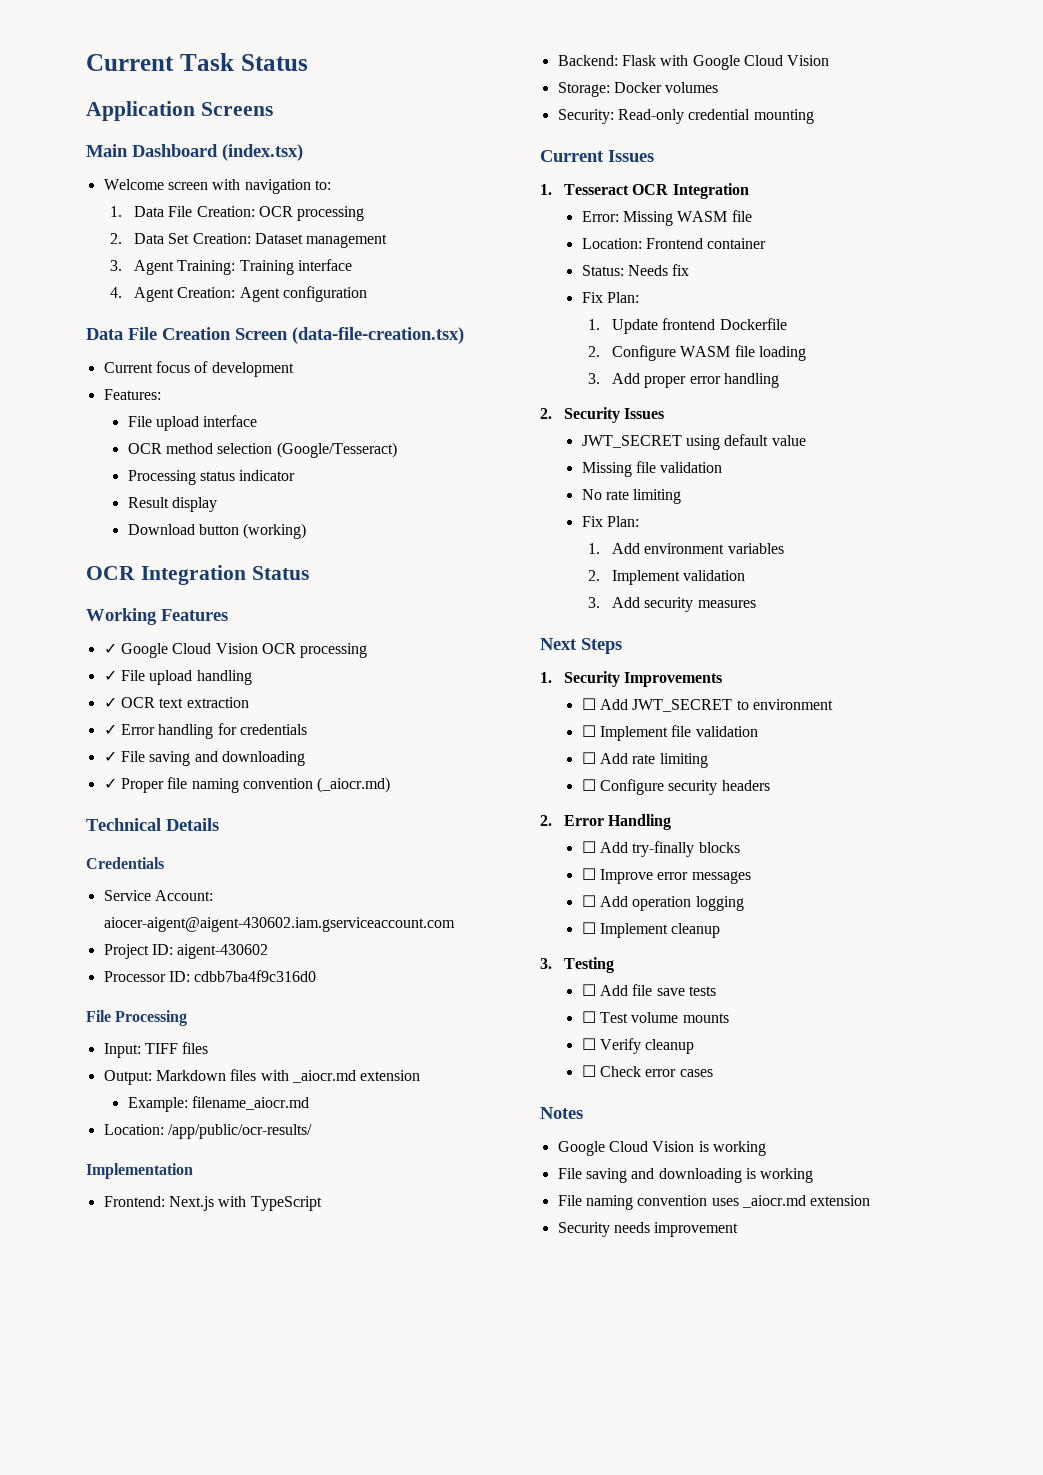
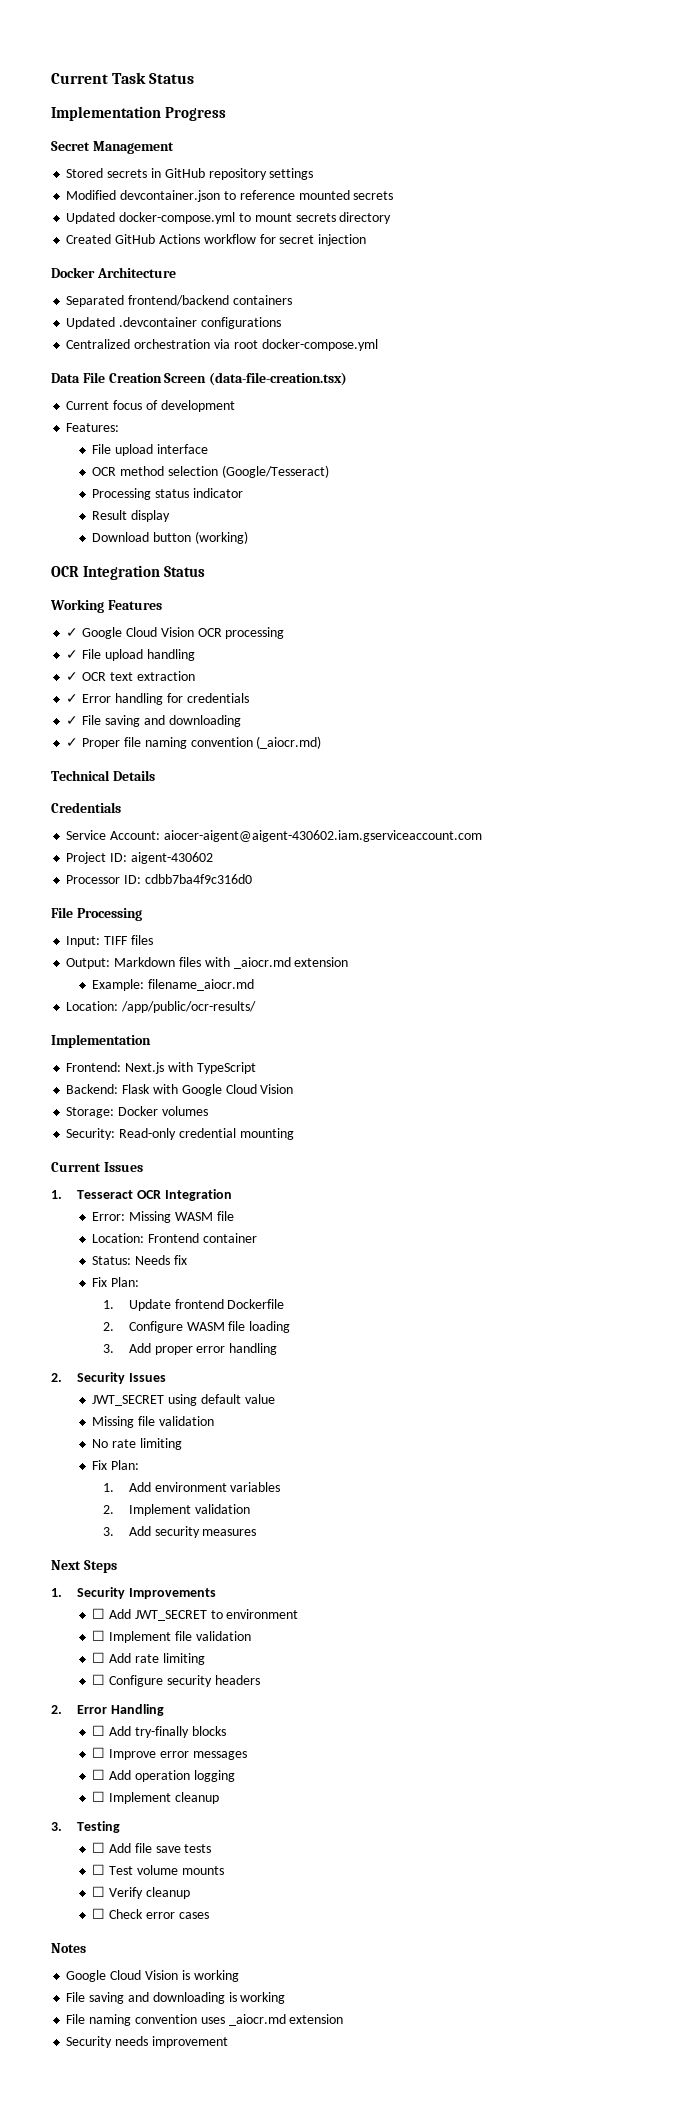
[86,101,273,121] [86,144,303,161] [103,179,331,194] [110,206,365,221] [110,233,388,248] [110,259,353,275] [110,286,368,302] Application Screens // Main Dashboard (index.tsx) // Welcome screen with navigation to: // 1. Data File Creation: OCR processing // 2. Data Set Creation: Dataset management // 3. Agent Training: Training interface // 4. Agent Creation: Agent configuration -> [51,106,227,121] [51,141,174,154] [66,168,314,180] [66,190,394,202] [66,212,392,224] [66,234,367,246] [51,267,176,278] [66,295,292,307] [66,317,281,329] [66,339,378,351] Implementation Progress // Secret Management // Stored secrets in GitHub repository settings // Modified devcontainer.json to reference mounted secrets // Updated docker-compose.yml to mount secrets directory // Created GitHub Actions workflow for secret injection // Docker Architecture // Separated frontend/backend containers // Updated .devcontainer configurations // Centralized orchestration via root docker-compose.yml

